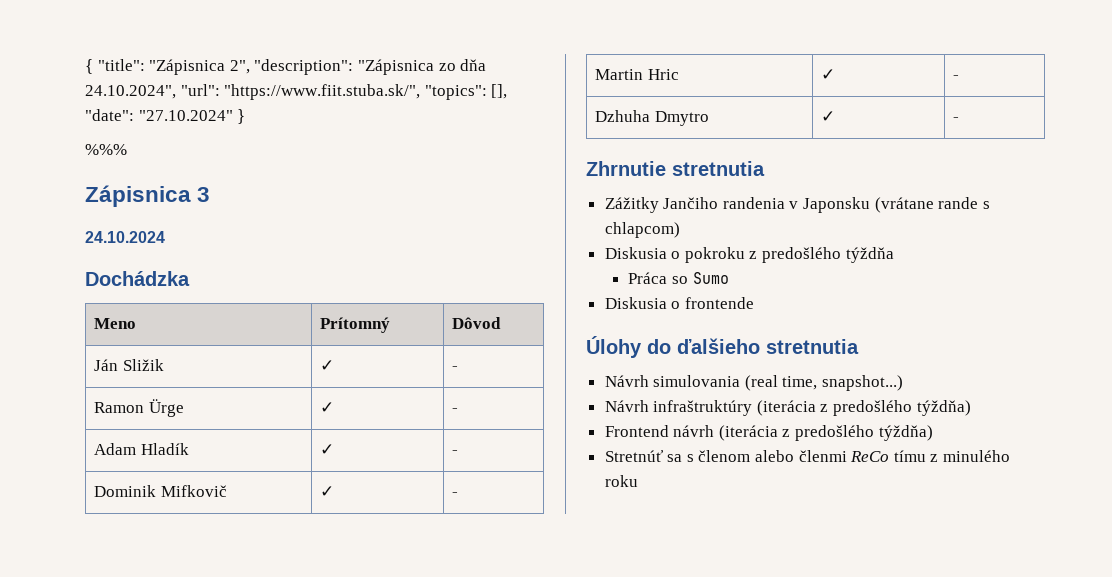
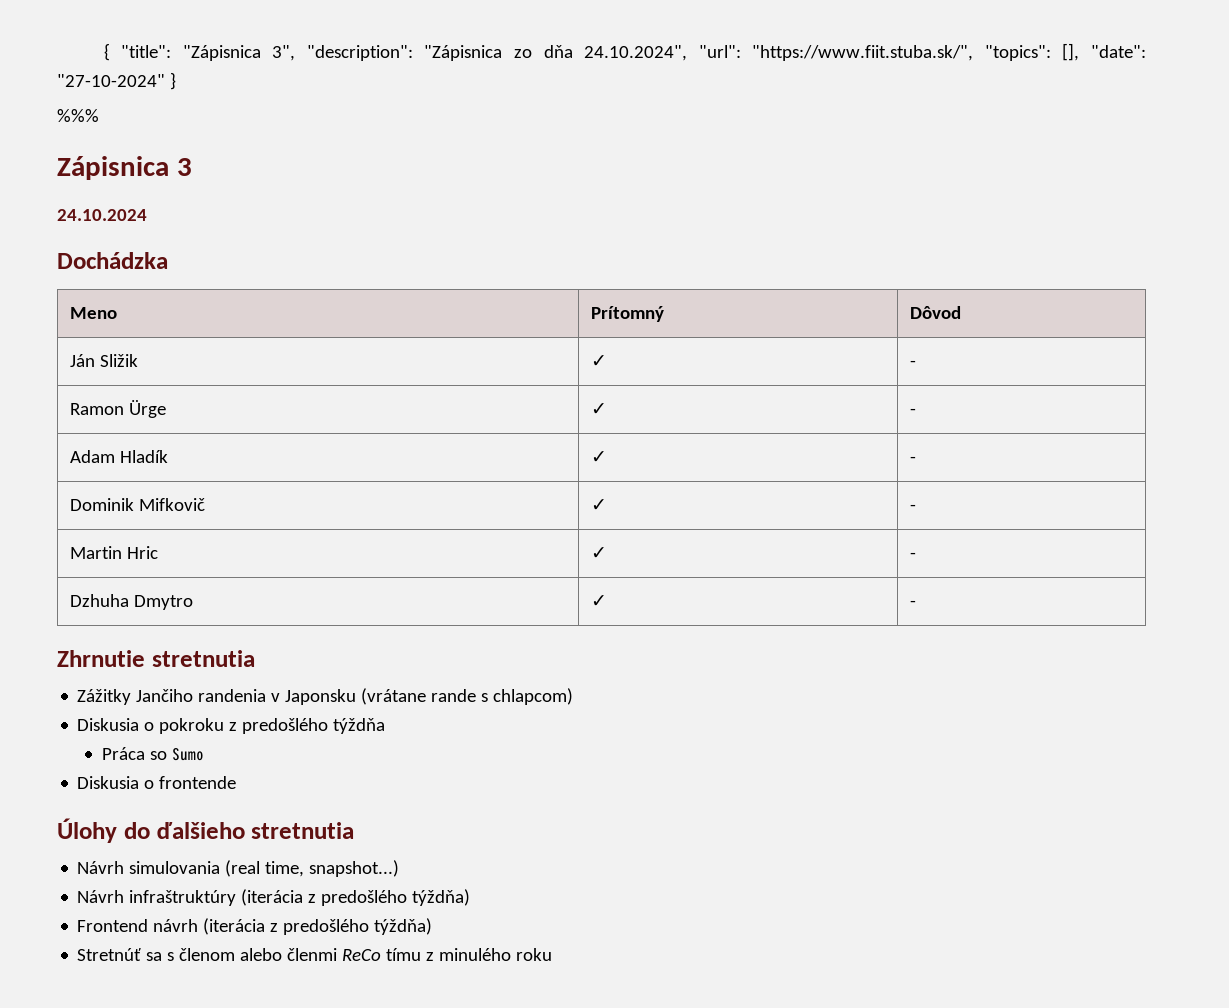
[229,60,250,74] 2", -> [272,45,296,61] 3",
[138,110,233,121] "27.10.2024" -> [57,74,165,87] "27-10-2024"

